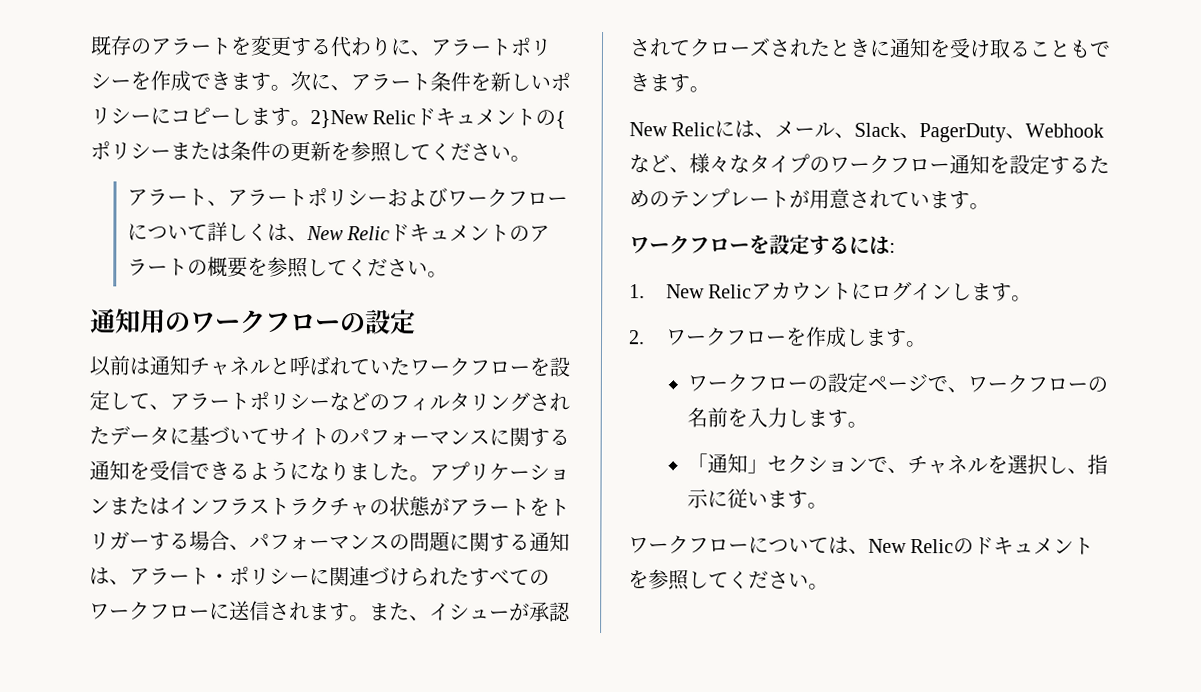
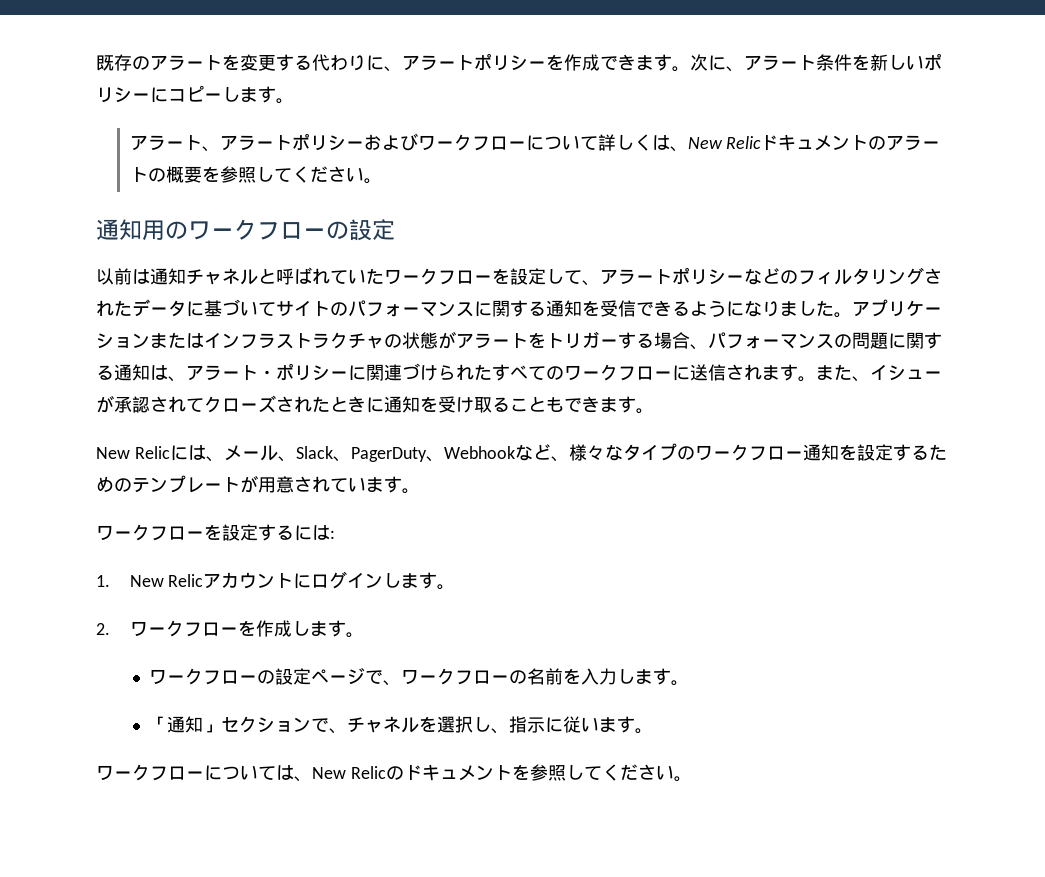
[310,108,567,129] [90,140,531,163] 2}New Relicドキュメントの{ポリシーまたは条件の更新を参照してください。 -> (294, 101) none

